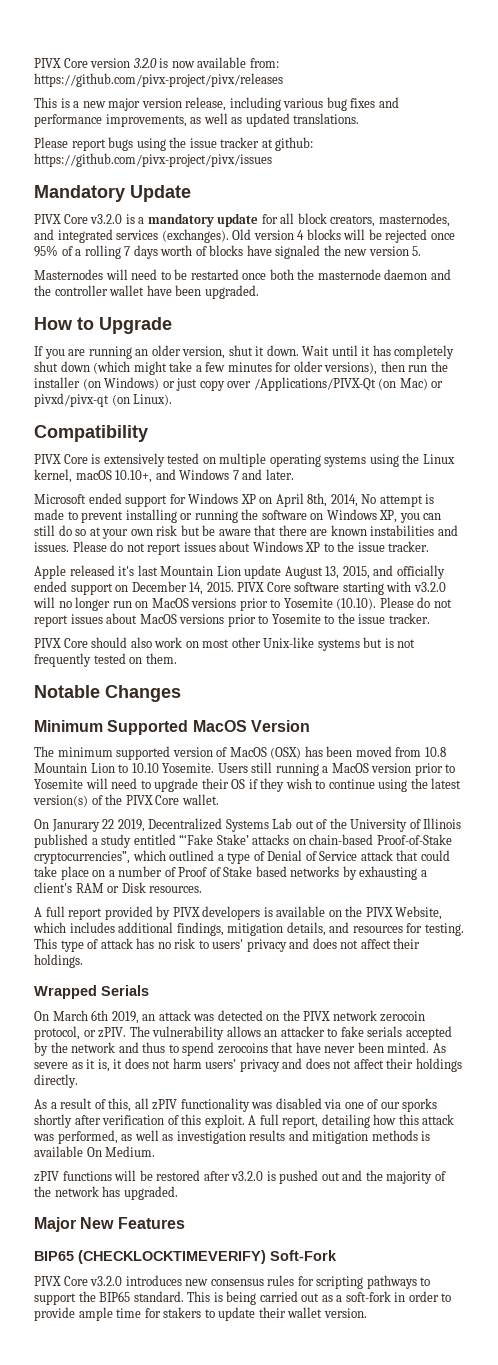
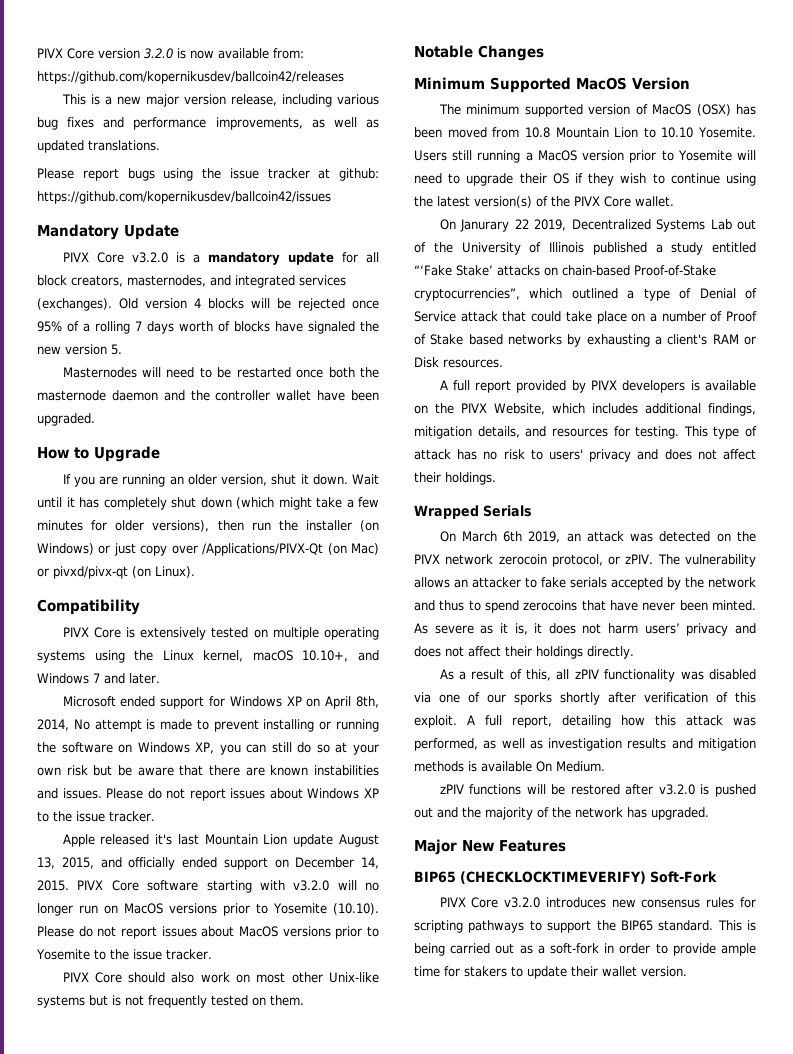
[34,73,283,87] https://github.com/pivx-project/pivx/releases -> [37,71,344,84] https://github.com/kopernikusdev/ballcoin42/releases
[34,153,272,167] https://github.com/pivx-project/pivx/issues -> [37,191,331,204] https://github.com/kopernikusdev/ballcoin42/issues

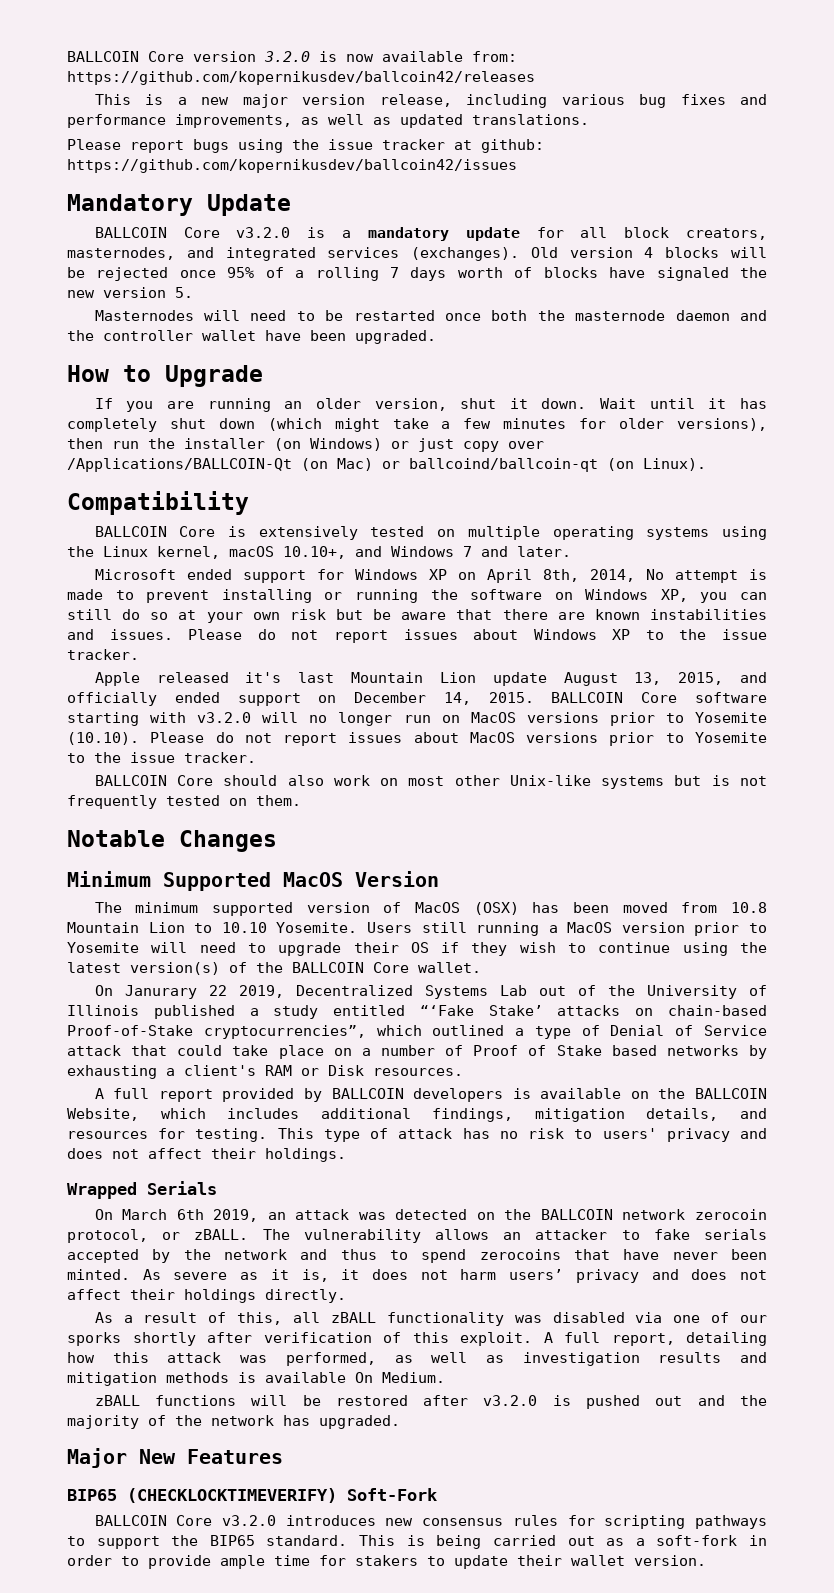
[37,48,63,58] PIVX -> [67,51,139,62] BALLCOIN
[62,252,89,262] PIVX -> [94,227,167,238] BALLCOIN
[202,543,324,556] /Applications/PIVX-Qt -> [67,458,292,472] /Applications/BALLCOIN-Qt
[53,566,128,579] pivxd/pivx-qt -> [409,458,598,472] ballcoind/ballcoin-qt
[62,627,89,637] PIVX -> [94,526,167,537] BALLCOIN
[77,880,104,890] PIVX -> [551,692,624,703] BALLCOIN
[62,972,89,982] PIVX -> [94,775,167,786] BALLCOIN
[574,196,600,206] PIVX -> [292,962,364,973] BALLCOIN
[591,380,618,390] PIVX -> [331,1088,404,1099] BALLCOIN
[461,403,487,413] PIVX -> [695,1088,768,1099] BALLCOIN
[414,554,440,564] PIVX -> [540,1209,613,1220] BALLCOIN
[625,554,654,564] zPIV. -> [194,1229,249,1240] zBALL.
[574,669,599,679] zPIV -> [330,1312,376,1323] zBALL
[439,784,464,794] zPIV -> [94,1395,140,1406] zBALL
[439,897,466,907] PIVX -> [94,1515,167,1526] BALLCOIN

